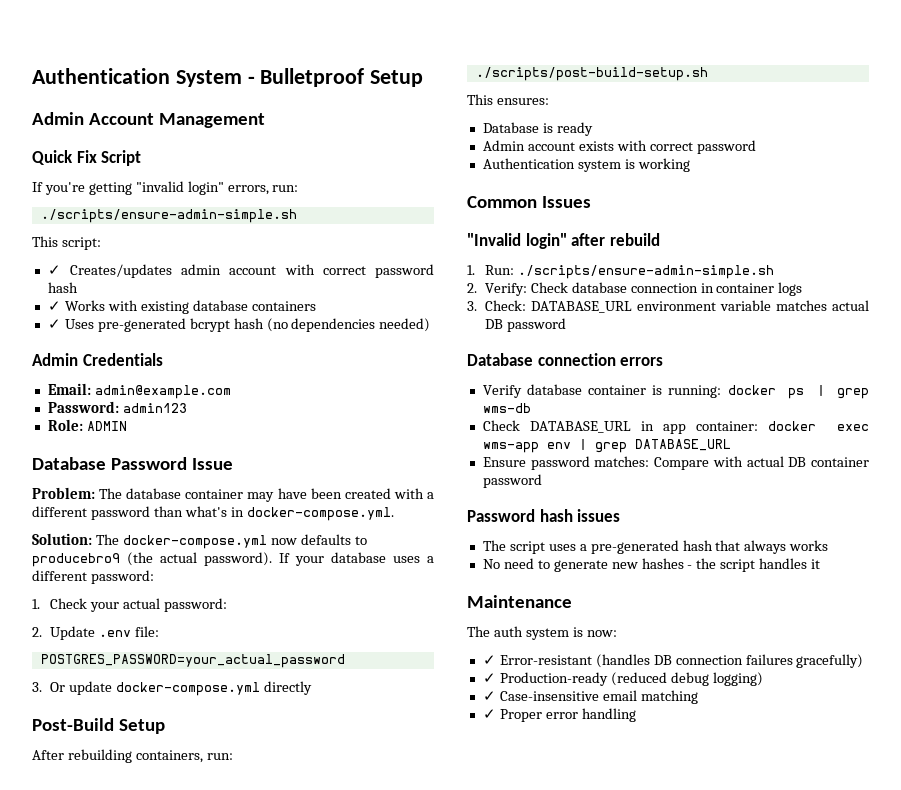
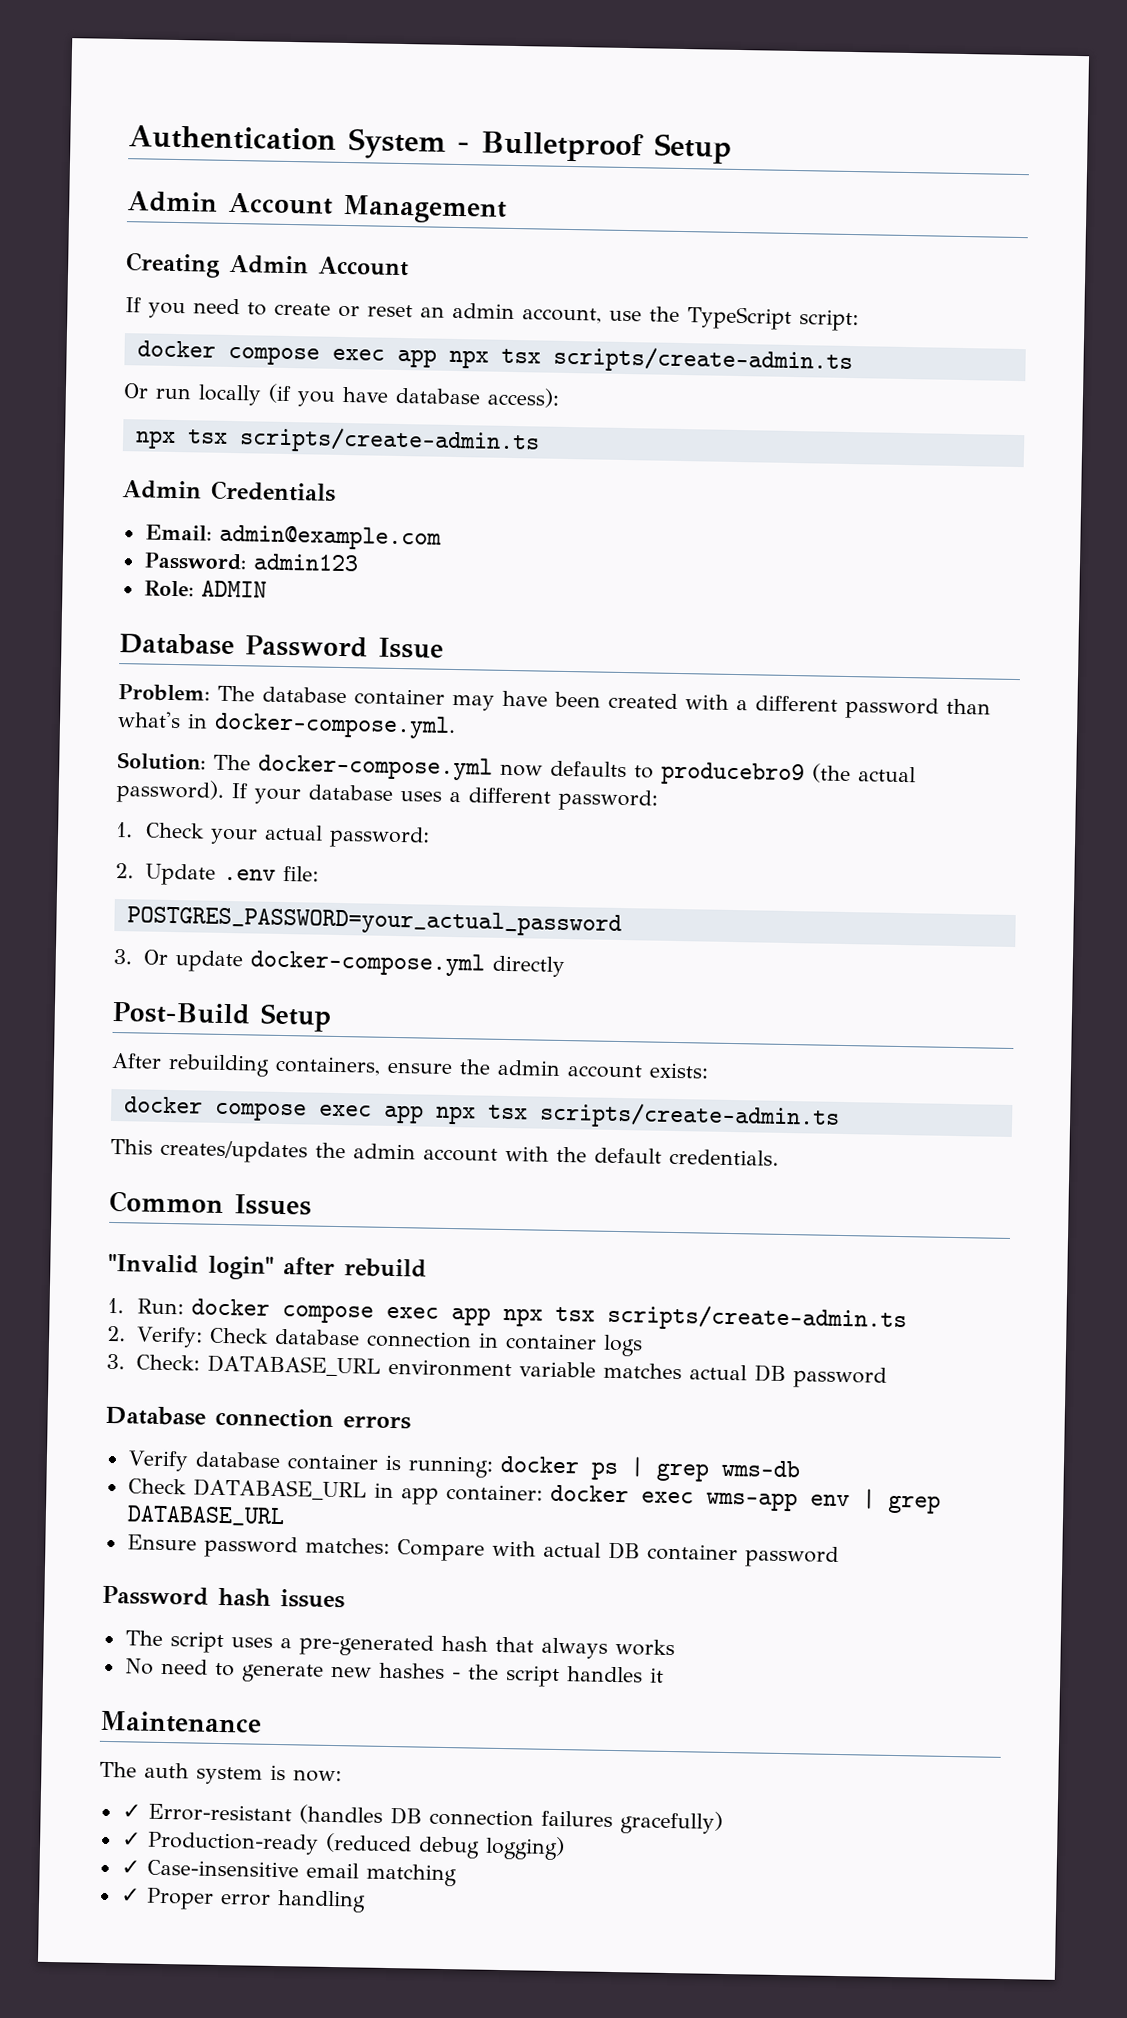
[32,150,142,166] [32,181,299,195] [40,209,297,223] [32,236,101,250] [47,264,435,278] [47,282,78,293] [47,300,316,314] [47,318,431,332] Quick Fix Script // If you're getting "invalid login" errors, run: // ./scripts/ensure-admin-simple.sh // This script: // ✓ Creates/updates admin account with correct password hash // ✓ Works with existing database containers // ✓ Uses pre-generated bcrypt hash (no dependencies needed) -> [125,252,409,278] [125,297,859,332] [136,340,853,376] [123,383,560,408] [134,426,540,456] Creating Admin Account // If you need to create or reset an admin account, use the TypeScript script: // docker compose exec app npx tsx scripts/create-admin.ts // Or run locally (if you have database access): // npx tsx scripts/create-admin.ts
[206,753,233,760] [475,67,708,81] [467,94,549,105] [482,122,593,136] [482,140,756,154] [482,158,690,172] run: // ./scripts/post-build-setup.sh // This ensures: // Database is ready // Admin account exists with correct password // Authentication system is working -> [387,1059,709,1079] [123,1096,840,1131] [110,1138,779,1166] ensure the admin account exists: // docker compose exec app npx tsx scripts/create-admin.ts // This creates/updates the admin account with the default credentials.
[517,265,774,279] ./scripts/ensure-admin-simple.sh -> [191,1298,908,1334] docker compose exec app npx tsx scripts/create-admin.ts

